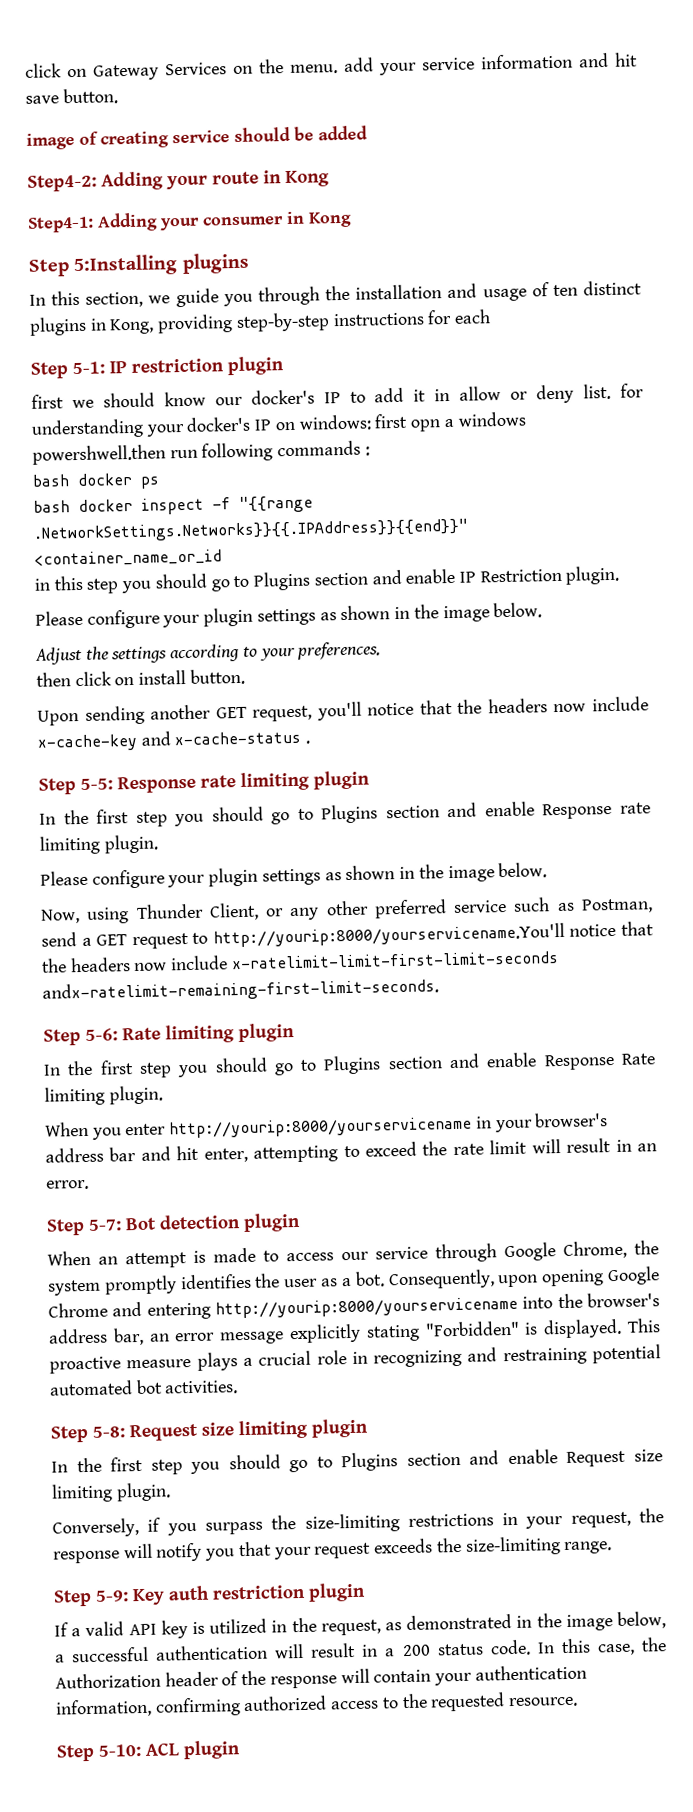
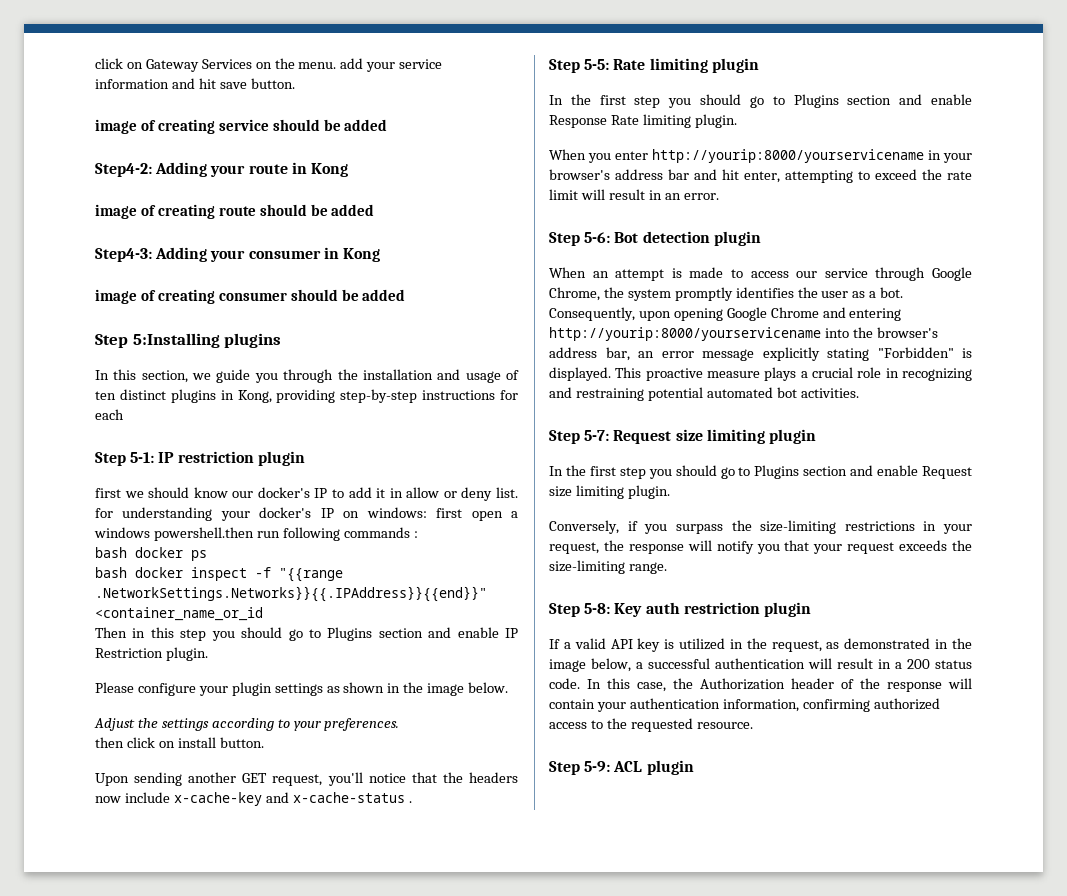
[27,216,94,233] Step4-1: -> [95,204,375,219] [95,248,152,262] image of creating route should be added // Step4-3:
(352, 219) none -> [95,289,406,304] // image of creating consumer should be added
[410,419,442,432] opn -> [471,511,503,521] open
[32,444,166,465] powershwell.then -> [153,527,254,541] powershell.then
(222, 558) none -> [95,627,127,638] Then
[117,770,370,794] [39,801,652,827] [39,834,158,855] [40,862,548,889] [41,897,653,924] [41,921,654,950] [41,951,559,973] [42,977,439,1003] [43,1028,118,1046] Response rate limiting plugin // In the first step you should go to Plugins section and enable Response rate limiting plugin. // Please configure your plugin settings as shown in the image below. // Now, using Thunder Client, or any other preferred service such as Postman, send a GET request to http://yourip:8000/yourservicename.You'll notice that the headers now include x-ratelimit-limit-first-limit-seconds andx-ratelimit-remaining-first-limit-seconds. // Step 5-6: -> (610, 64) none
[88,1219,122,1231] 5-7: -> [584,232,611,243] 5-6:
[92,1426,125,1438] 5-8: -> [584,430,610,441] 5-7:
[95,1590,129,1602] 5-9: -> [584,603,611,614] 5-8:
[98,1744,141,1757] 5-10: -> [584,761,611,772] 5-9:

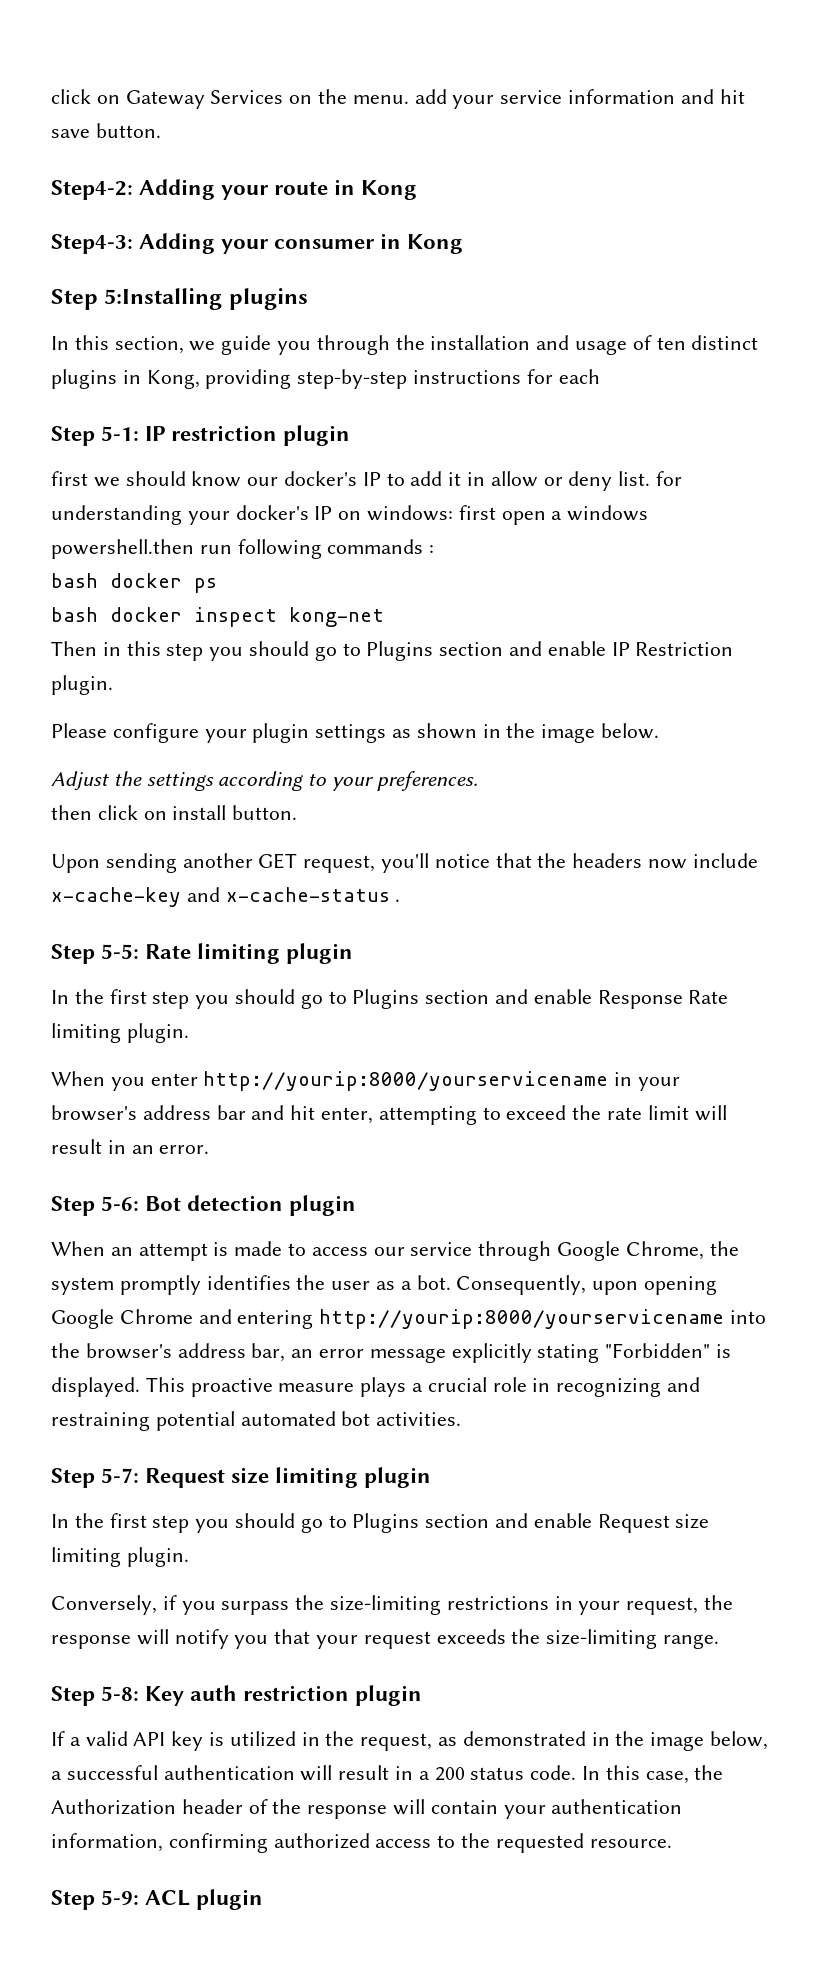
[95,119,388,134] // image of creating service should be added -> (161, 130) none
[95,204,375,219] // image of creating route should be added -> (418, 190) none
[95,289,406,304] // image of creating consumer should be added -> (464, 244) none
[255,567,343,582] [95,586,487,602] [95,607,263,621] -f "{{range .NetworkSettings.Networks}}{{.IPAddress}}{{end}}" <container_name_or_id -> [289,607,384,627] kong-net

